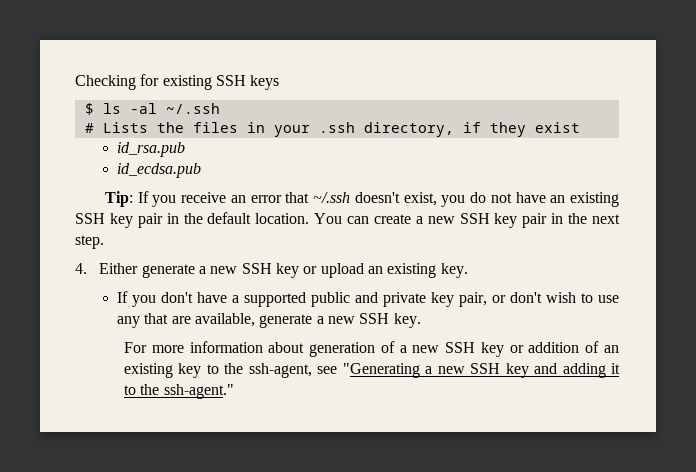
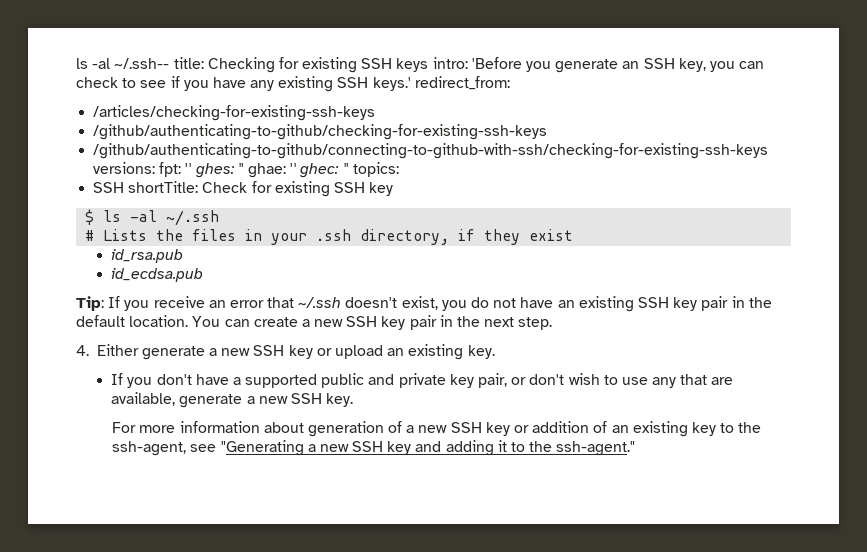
(75, 82) none -> [76,57,204,69] ls -al ~/.ssh-- title:
(280, 82) none -> [432,57,765,73] [76,76,510,92] [93,105,376,121] [93,124,548,140] [93,143,769,159] [93,162,399,178] [93,181,394,197] intro: 'Before you generate an SSH key, you can check to see if you have any existing SSH keys.' redirect_from: // /articles/checking-for-existing-ssh-keys // /github/authenticating-to-github/checking-for-existing-ssh-keys // /github/authenticating-to-github/connecting-to-github-with-ssh/checking-for-existing-ssh-keys versions: fpt: '' ghes: '' ghae: '' ghec: '' topics: // SSH shortTitle: Check for existing SSH key

